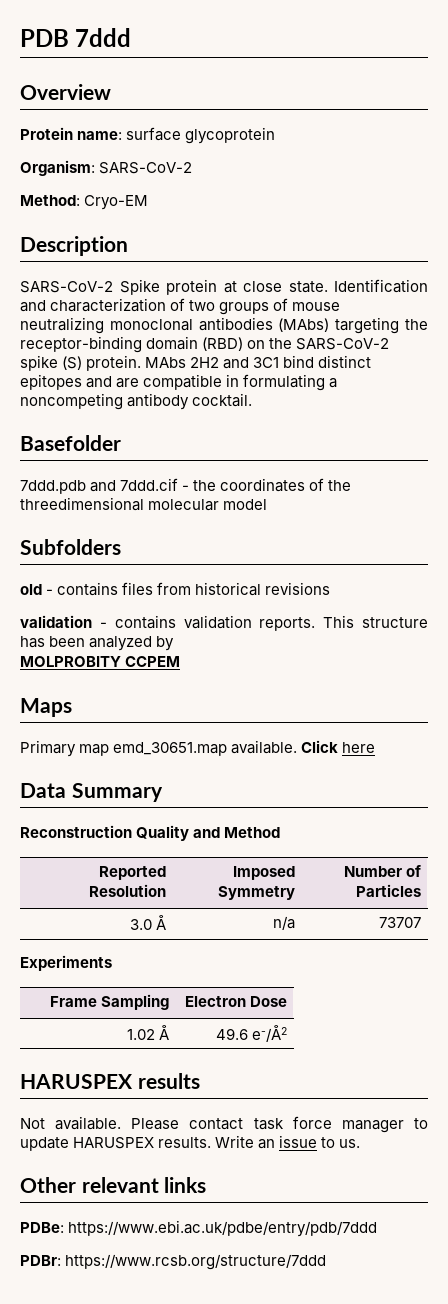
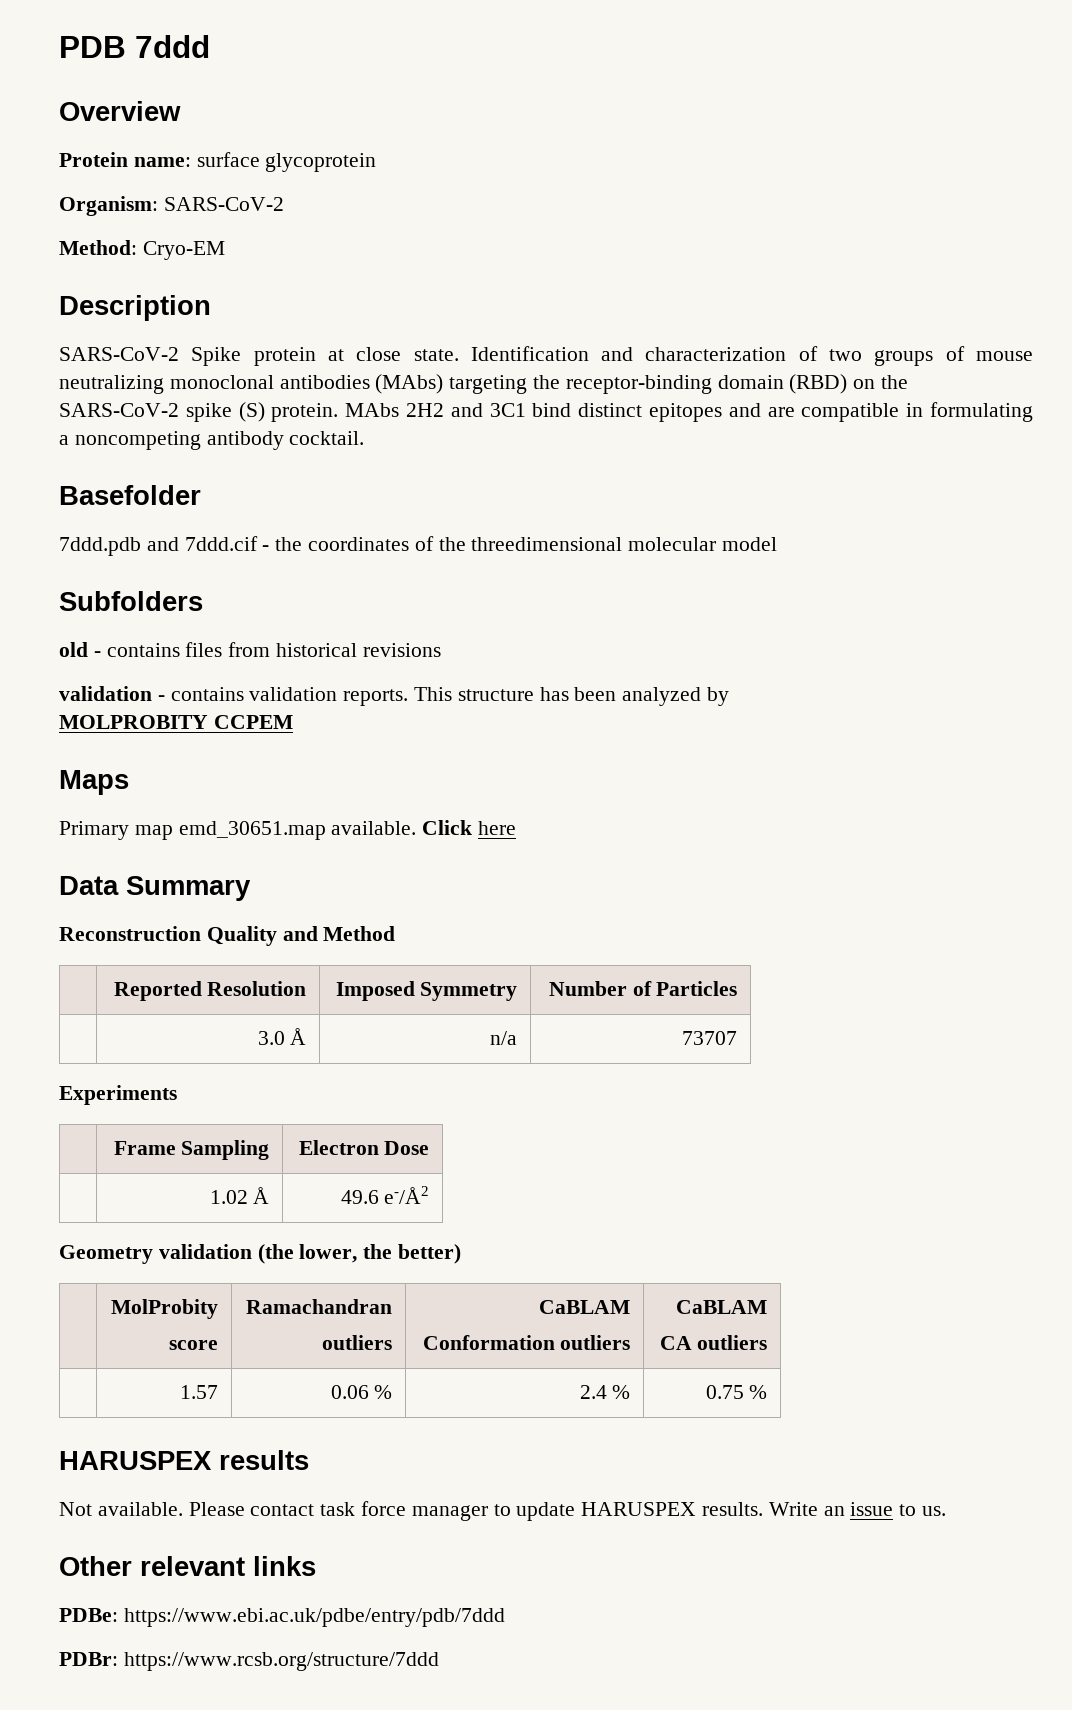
(288, 1033) none -> [59,1244,462,1264] [111,1299,219,1319] [169,1340,219,1350] [246,1299,393,1314] [322,1335,393,1350] [539,1300,631,1314] [422,1335,631,1350] [676,1300,768,1314] [659,1335,768,1350] [180,1385,219,1399] [330,1385,393,1399] [579,1385,631,1399] [705,1385,768,1399] // Geometry validation (the lower, the better) // | MolProbity // score | Ramachandran // outliers | CaBLAM // Conformation outliers | CaBLAM // CA outliers // | 1.57 | 0.06 % | 2.4 % | 0.75 %

